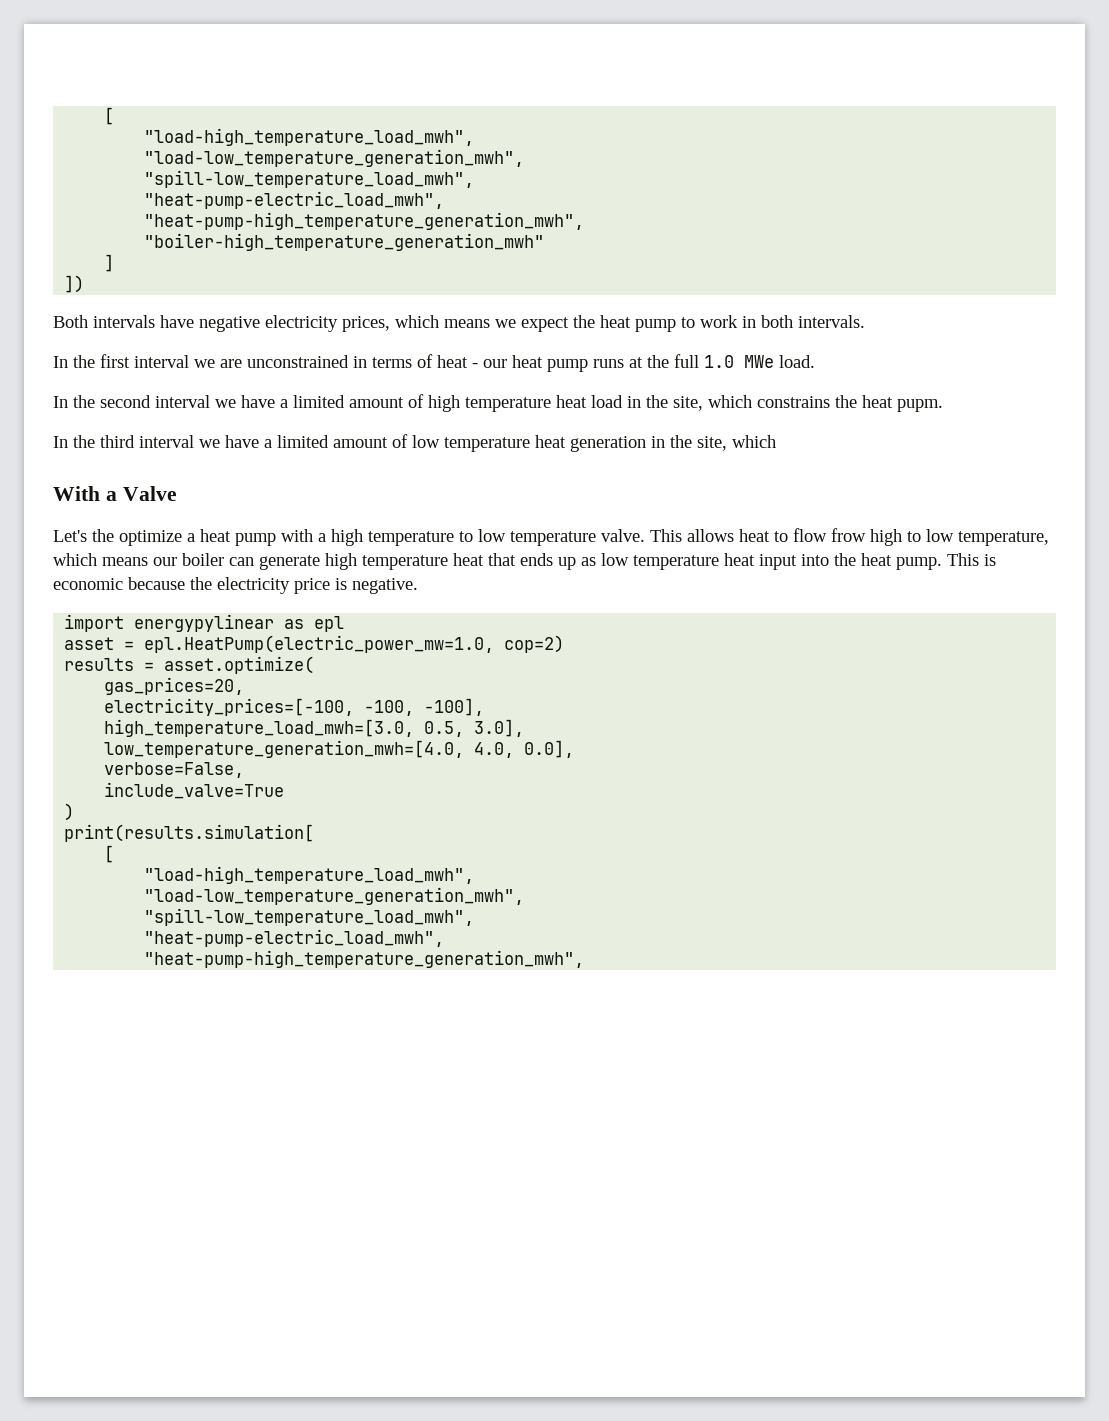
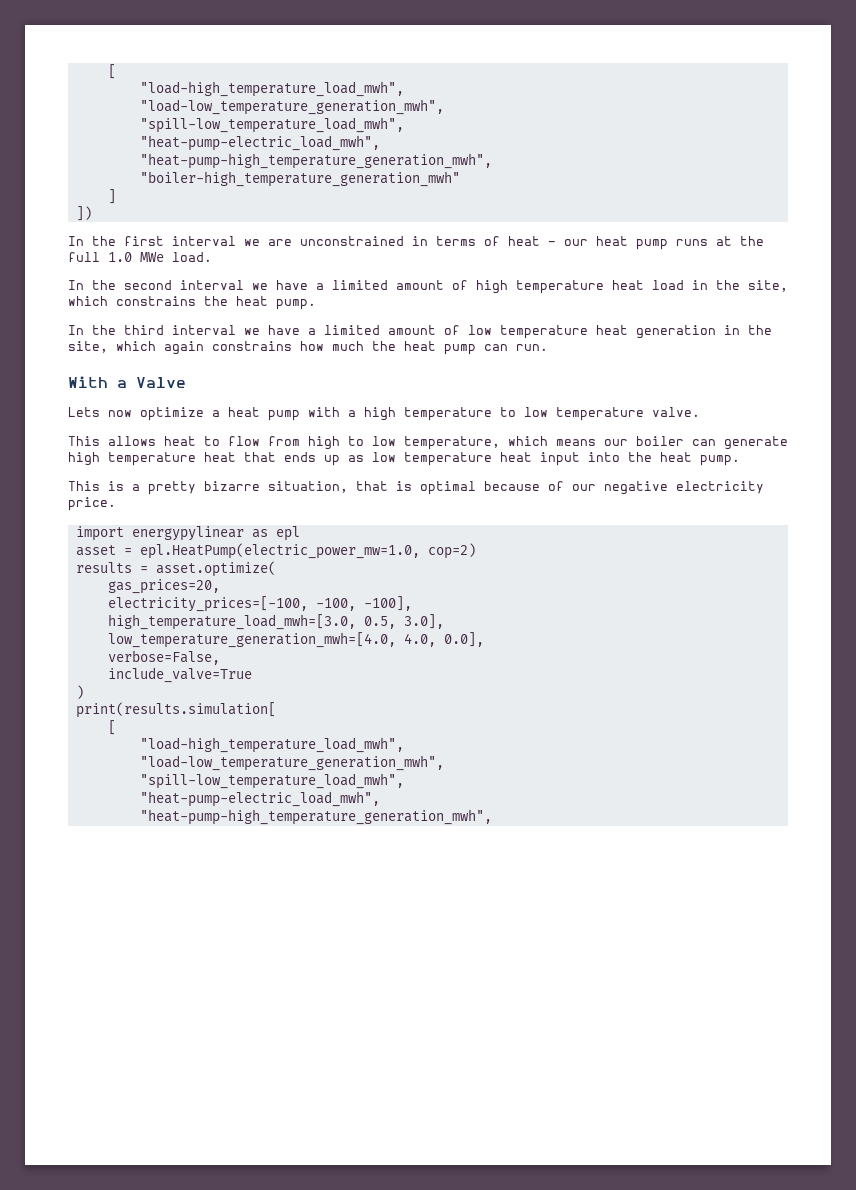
[53,315,865,332] // Both intervals have negative electricity prices, which means we expect the heat pump to work in both intervals. -> (92, 213) none
[897,399,943,412] pupm. -> [276,299,316,310] pump.
(776, 441) none -> [164,341,548,355] again constrains how much the heat pump can run.
[53,529,114,542] Let's the -> [68,407,132,417] Lets now
(645, 535) none -> (700, 412) //
[831,528,866,542] frow -> [268,436,300,446] from
(942, 563) none -> (740, 460) //
[53,577,418,594] economic because the electricity price is negative. -> [132,481,764,495] [68,497,116,511] a pretty bizarre situation, that is optimal because of our negative electricity price.

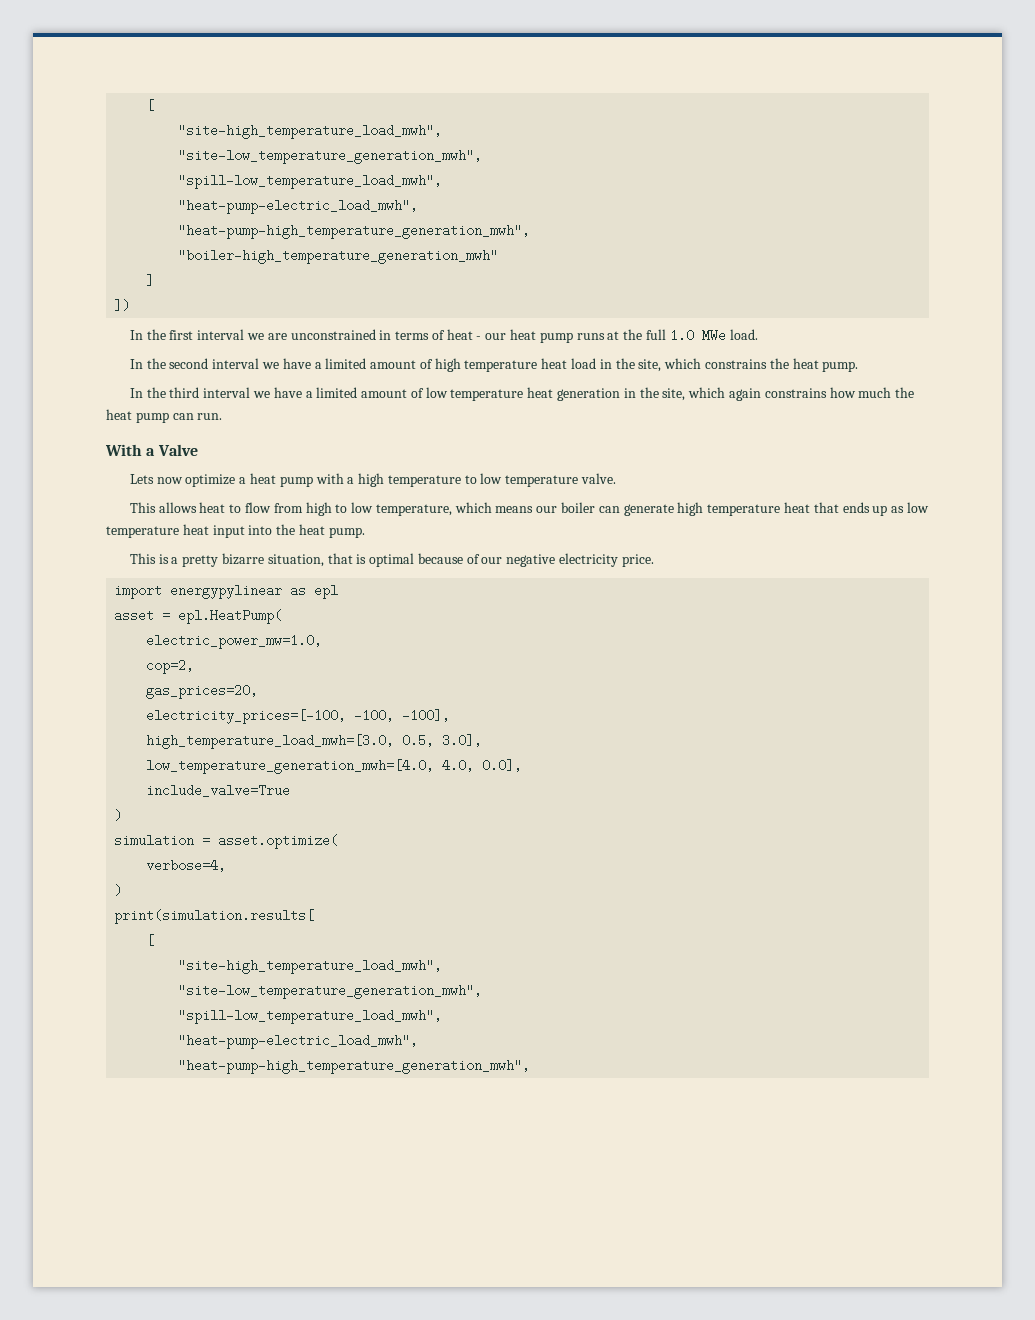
[107,64,116,79] [139,81,404,97] [139,99,444,115] [ // "load-high_temperature_load_mwh", // "load-low_temperature_generation_mwh", -> [146,99,155,112] [178,124,443,139] [178,149,483,164] [ // "site-high_temperature_load_mwh", // "site-low_temperature_generation_mwh",
[139,543,476,559] [75,561,276,577] epl.HeatPump(electric_power_mw=1.0, cop=2) // results = asset.optimize( -> [178,609,283,624] [146,634,323,649] [146,659,195,674] epl.HeatPump( // electric_power_mw=1.0, // cop=2,
[107,650,220,665] // verbose=False, -> (523, 765) none
[75,702,276,718] [107,720,116,735] [139,737,404,753] [139,755,444,771] print(results.simulation[ // [ // "load-high_temperature_load_mwh", // "load-low_temperature_generation_mwh", -> [114,834,339,849] [146,859,227,872] [114,884,123,897] [114,909,315,924] [146,934,155,947] [178,959,443,974] [178,984,483,999] simulation = asset.optimize( // verbose=4, // ) // print(simulation.results[ // [ // "site-high_temperature_load_mwh", // "site-low_temperature_generation_mwh",

